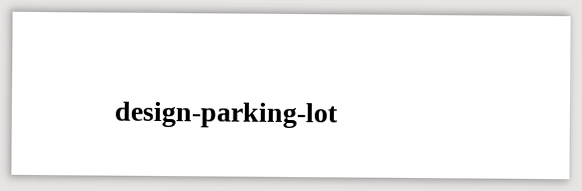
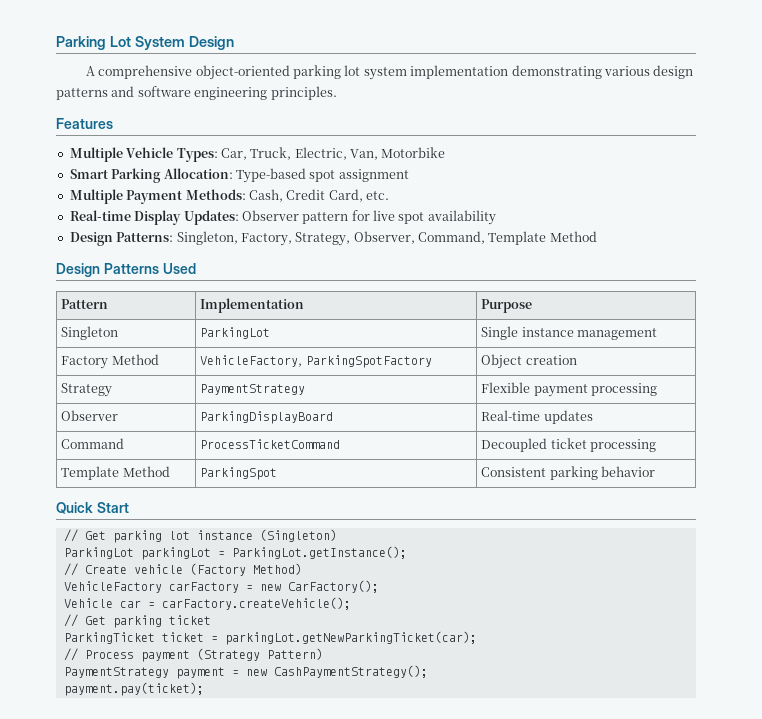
[114,101,338,129] design-parking-lot -> [56,36,234,50] [85,65,694,80] [56,86,337,100] [56,118,113,129] [69,147,446,162] [69,168,409,183] [69,189,389,204] [69,210,496,225] [69,231,597,246] [56,263,196,277] [61,299,109,309] [200,298,305,313] [481,299,533,313] [61,326,119,340] [200,327,271,339] [481,326,658,340] [61,354,159,369] [200,355,432,368] [481,354,577,369] [61,383,113,397] [200,384,306,395] [481,382,658,397] [61,410,119,421] [200,411,334,424] [481,410,593,424] [61,438,125,449] [200,439,341,449] [481,438,657,452] [61,466,170,480] [200,467,278,480] [481,466,656,480] [56,502,129,514] [63,529,337,543] [63,546,407,560] [63,563,302,576] [63,580,379,593] [63,597,351,610] [63,614,211,628] [63,631,477,645] [63,648,323,662] [63,665,428,679] [63,682,204,696] Parking Lot System Design // A comprehensive object-oriented parking lot system implementation demonstrating various design patterns and software engineering principles. // Features // Multiple Vehicle Types: Car, Truck, Electric, Van, Motorbike // Smart Parking Allocation: Type-based spot assignment // Multiple Payment Methods: Cash, Credit Card, etc. // Real-time Display Updates: Observer pattern for live spot availability // Design Patterns: Singleton, Factory, Strategy, Observer, Command, Template Method // Design Patterns Used // Pattern | Implementation | Purpose // Singleton | ParkingLot | Single instance management // Factory Method | VehicleFactory, ParkingSpotFactory | Object creation // Strategy | PaymentStrategy | Flexible payment processing // Observer | ParkingDisplayBoard | Real-time updates // Command | ProcessTicketCommand | Decoupled ticket processing // Template Method | ParkingSpot | Consistent parking behavior // Quick Start // // Get parking lot instance (Singleton) // ParkingLot parkingLot = ParkingLot.getInstance(); // // Create vehicle (Factory Method) // VehicleFactory carFactory = new CarFactory(); // Vehicle car = carFactory.createVehicle(); // // Get parking ticket // ParkingTicket ticket = parkingLot.getNewParkingTicket(car); // // Process payment (Strategy Pattern) // PaymentStrategy payment = new CashPaymentStrategy(); // payment.pay(ticket);

